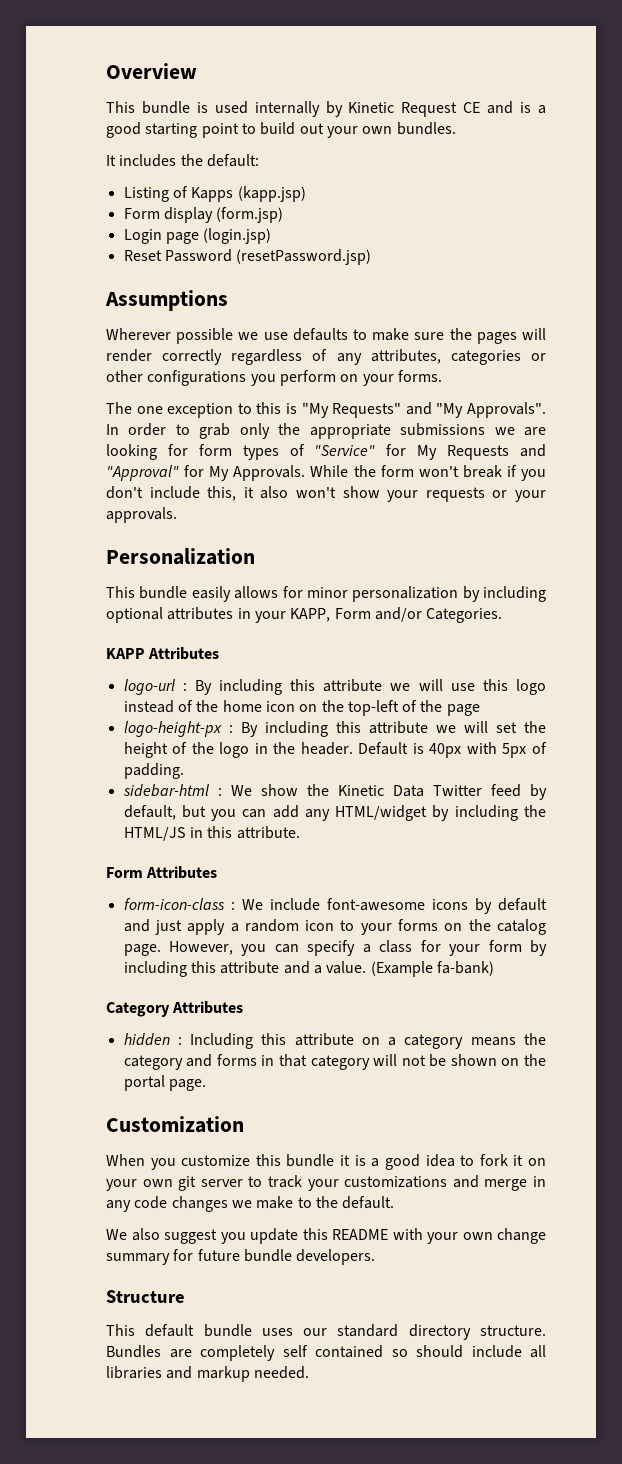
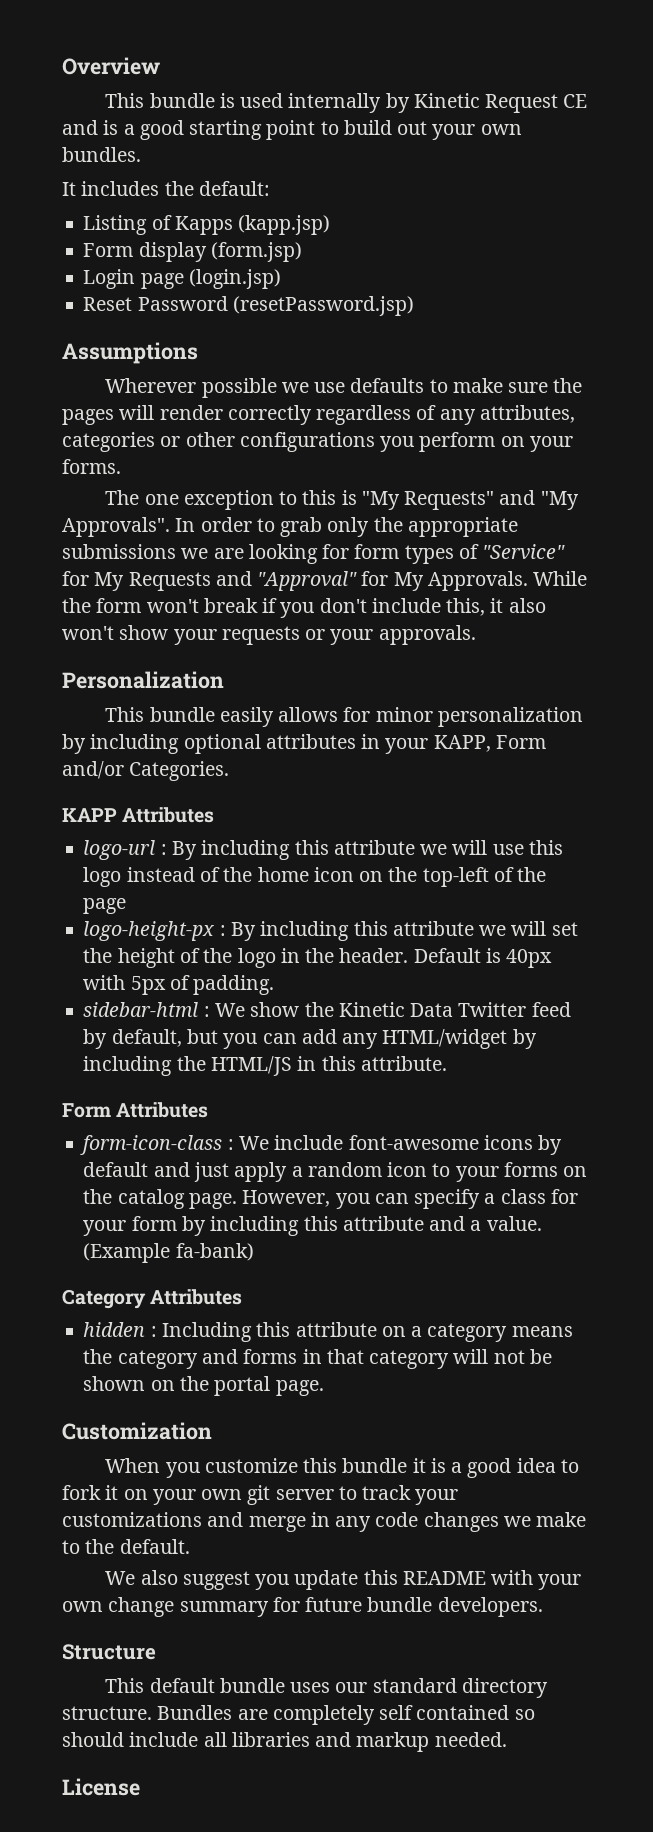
(309, 1372) none -> [62,1778,140,1796] // License

